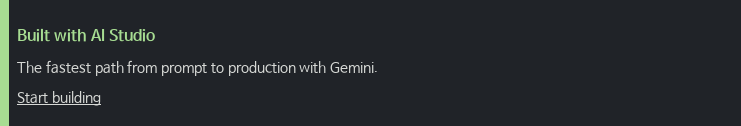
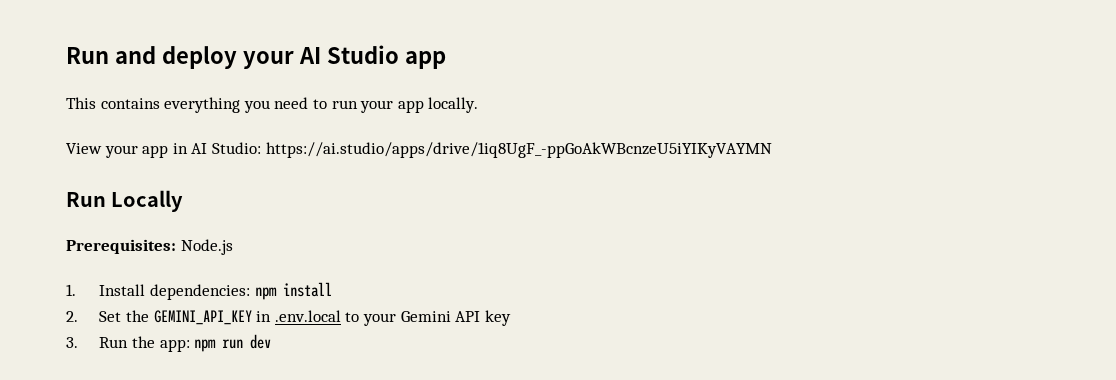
[17,28,155,42] [17,60,379,76] [17,91,101,106] Built with AI Studio // The fastest path from prompt to production with Gemini. // Start building -> [66,45,446,69] [66,97,479,113] [66,142,772,158] [66,190,184,212] [66,239,233,255] [66,282,332,300] [66,310,511,326] [66,334,272,352] Run and deploy your AI Studio app // This contains everything you need to run your app locally. // View your app in AI Studio: https://ai.studio/apps/drive/1iq8UgF_-ppGoAkWBcnzeU5iYIKyVAYMN // Run Locally // Prerequisites: Node.js // 1. Install dependencies: npm install // 2. Set the GEMINI_API_KEY in .env.local to your Gemini API key // 3. Run the app: npm run dev

